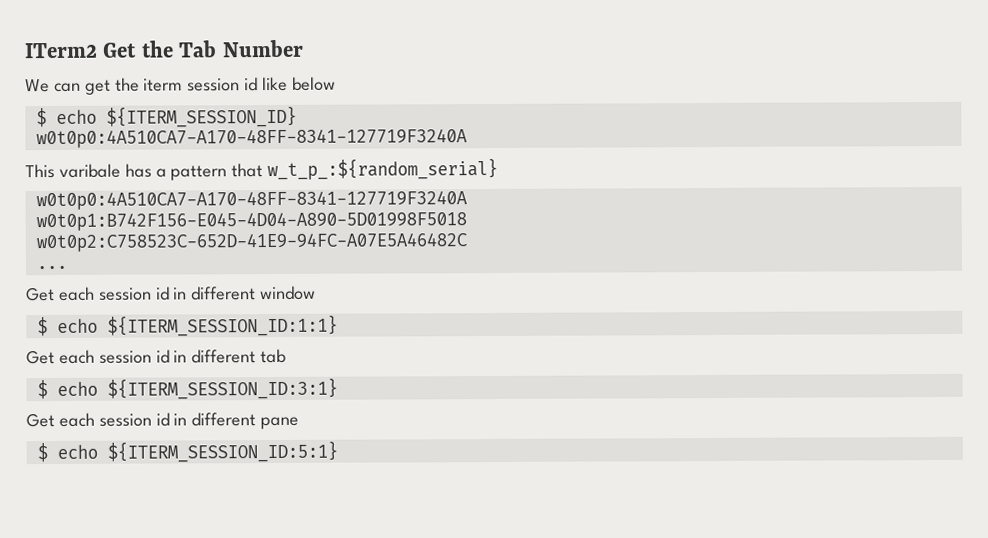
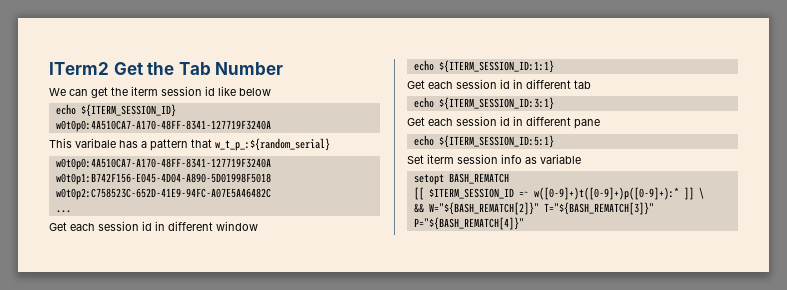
[35,108,47,128] $ -> (271, 92) none
[36,317,48,337] $ -> (258, 226) none
[36,380,48,400] $ -> (591, 84) none
[36,443,48,463] $ -> (600, 124) none
(338, 451) none -> [407,154,581,164] [413,173,509,185] [413,187,704,200] [413,202,654,215] [413,217,524,230] // Set iterm session info as variable // setopt BASH_REMATCH // [[ $ITERM_SESSION_ID =~ w([0-9]+)t([0-9]+)p([0-9]+):* ]] \ // && W="${BASH_REMATCH[2]}" T="${BASH_REMATCH[3]}" P="${BASH_REMATCH[4]}"

